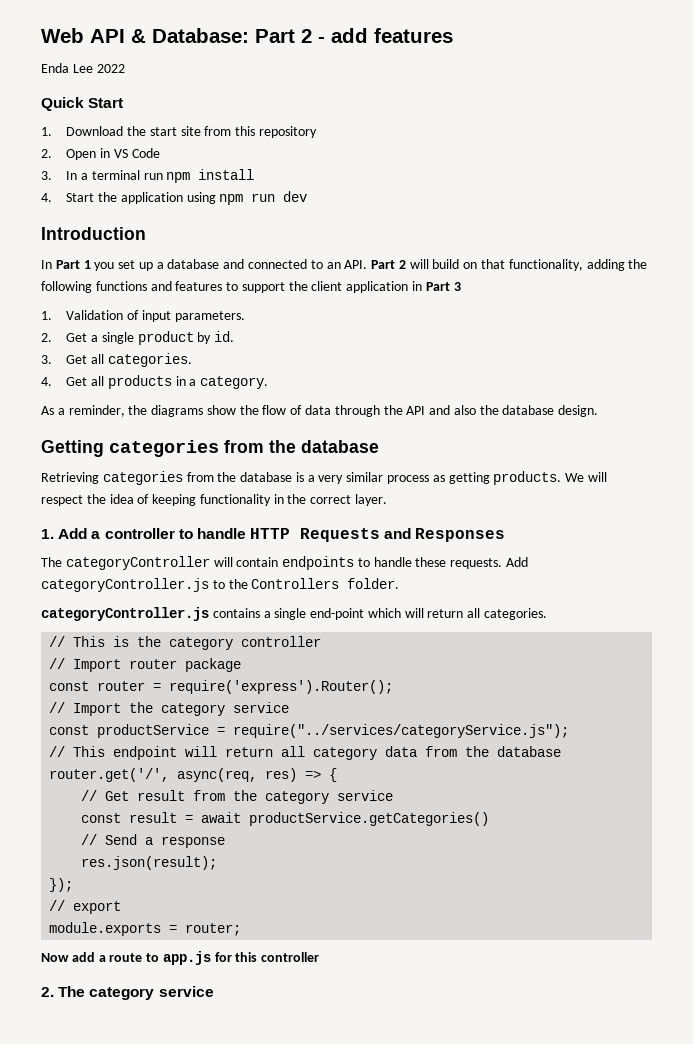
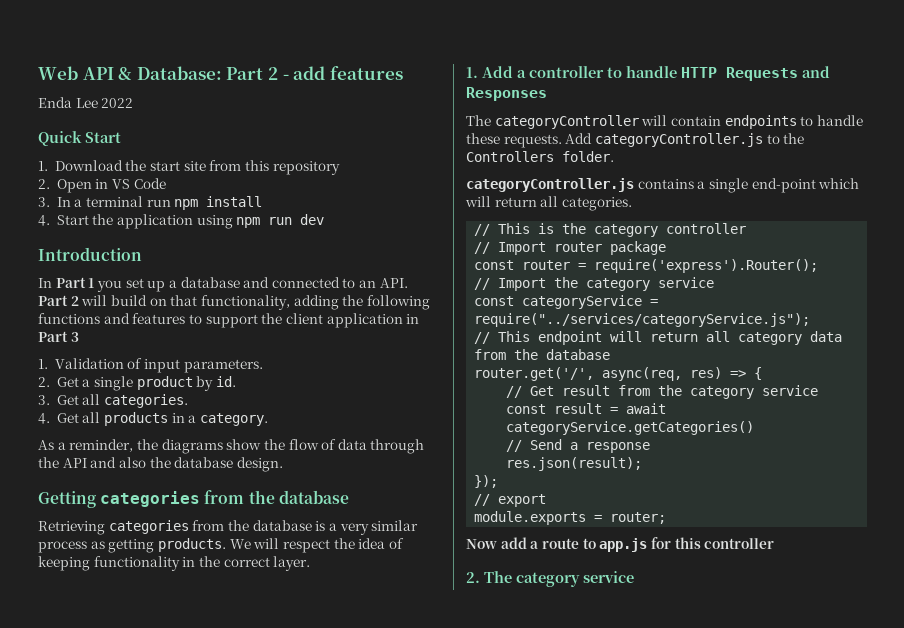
[97,724,210,738] productService -> [522,295,643,309] categoryService
[249,812,490,826] productService.getCategories() -> [506,421,755,435] categoryService.getCategories()

